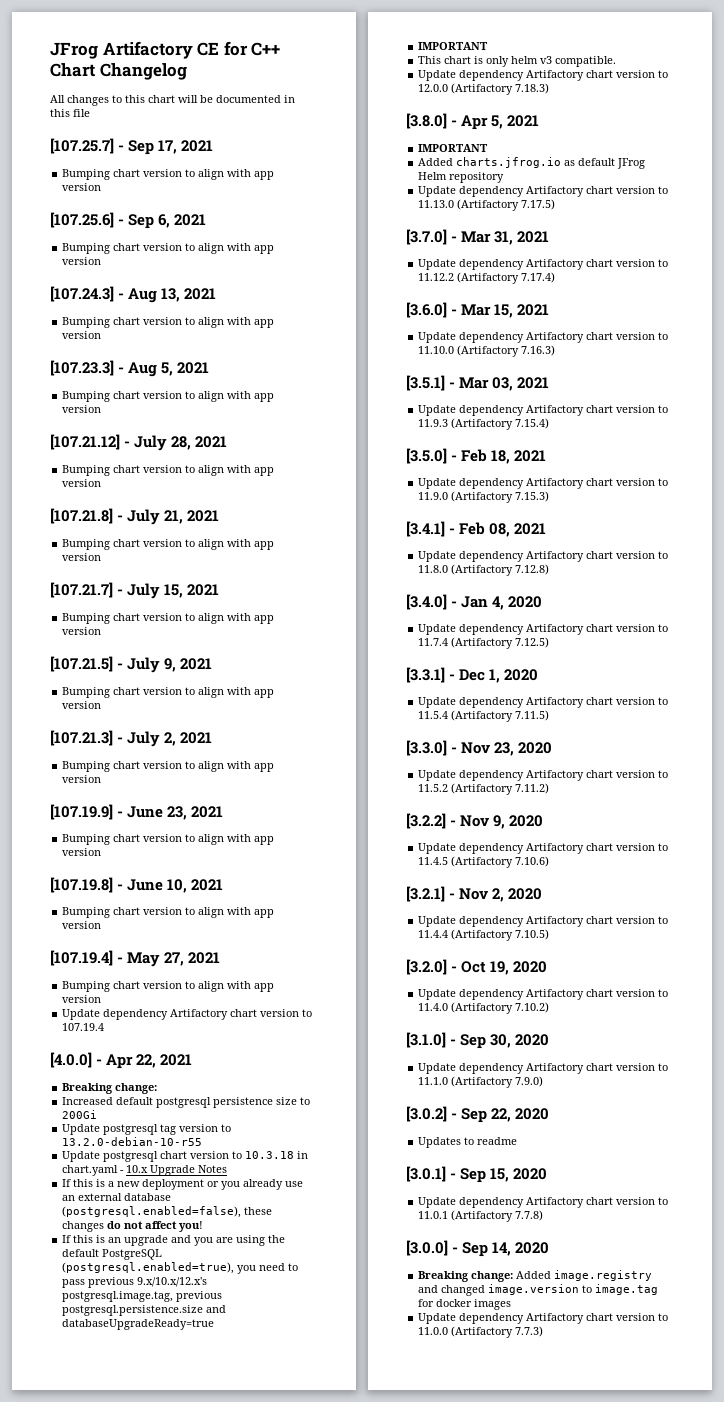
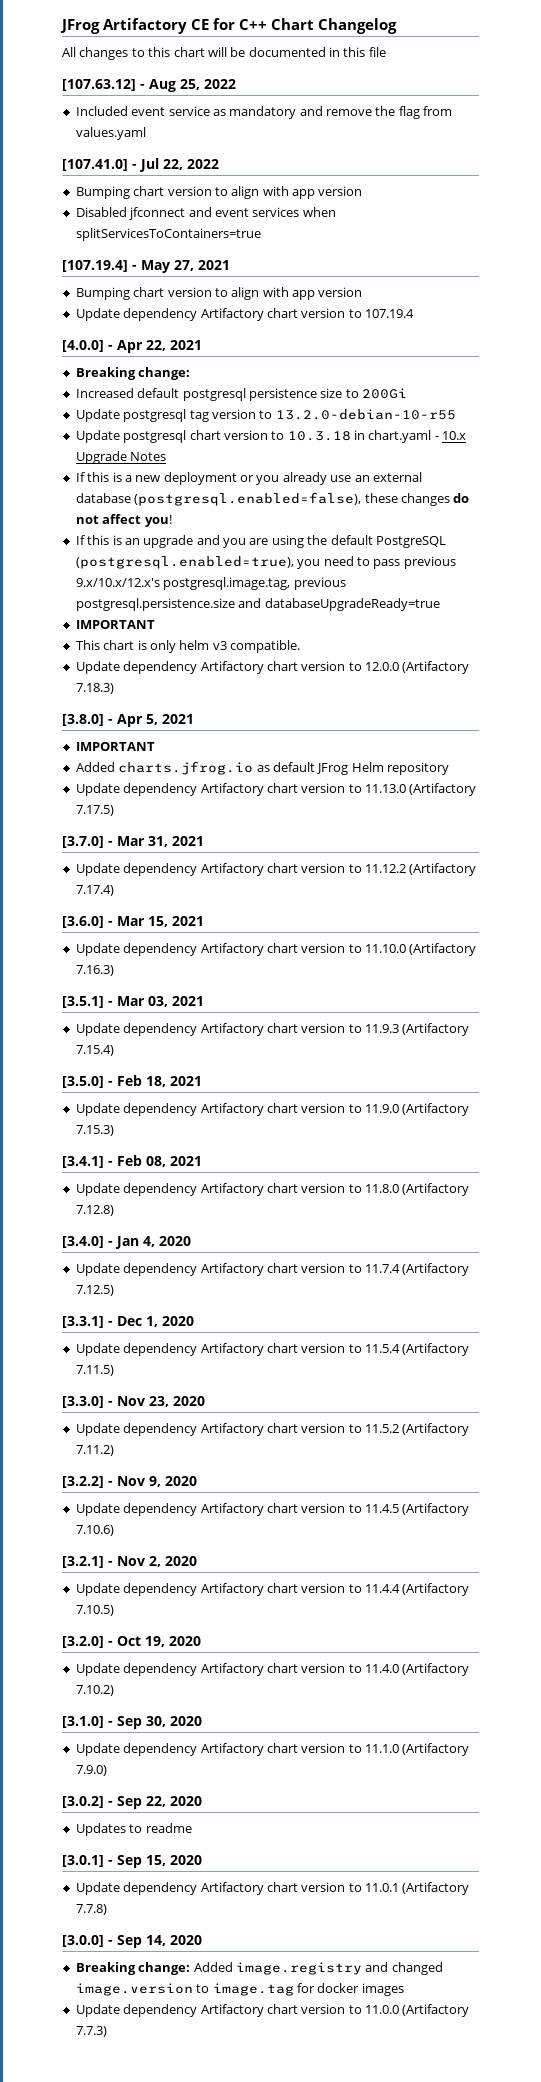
[50,138,214,155] [62,169,275,180] [62,183,102,191] [50,212,207,229] [62,243,275,254] [62,257,102,265] [50,286,217,303] [62,317,275,328] [62,331,102,339] [50,360,210,377] [62,391,275,402] [62,405,102,413] [50,434,228,451] [62,465,275,476] [62,479,102,487] [50,508,220,525] [62,539,275,550] [62,553,102,561] [50,582,220,599] [62,613,275,624] [62,627,102,635] [50,656,213,673] [62,687,275,698] [62,701,102,709] [50,730,213,747] [62,761,275,772] [62,775,102,783] [50,804,224,820] [62,834,275,845] [62,848,102,856] [50,877,224,893] [62,907,275,918] [62,921,102,929] [107.25.7] - Sep 17, 2021 // Bumping chart version to align with app version // [107.25.6] - Sep 6, 2021 // Bumping chart version to align with app version // [107.24.3] - Aug 13, 2021 // Bumping chart version to align with app version // [107.23.3] - Aug 5, 2021 // Bumping chart version to align with app version // [107.21.12] - July 28, 2021 // Bumping chart version to align with app version // [107.21.8] - July 21, 2021 // Bumping chart version to align with app version // [107.21.7] - July 15, 2021 // Bumping chart version to align with app version // [107.21.5] - July 9, 2021 // Bumping chart version to align with app version // [107.21.3] - July 2, 2021 // Bumping chart version to align with app version // [107.19.9] - June 23, 2021 // Bumping chart version to align with app version // [107.19.8] - June 10, 2021 // Bumping chart version to align with app version -> [62,79,236,92] [75,106,453,119] [75,127,146,140] [62,158,219,172] [75,186,363,199] [75,207,336,220] [75,228,261,241] [107.63.12] - Aug 25, 2022 // Included event service as mandatory and remove the flag from values.yaml // [107.41.0] - Jul 22, 2022 // Bumping chart version to align with app version // Disabled jfconnect and event services when splitServicesToContainers=true

